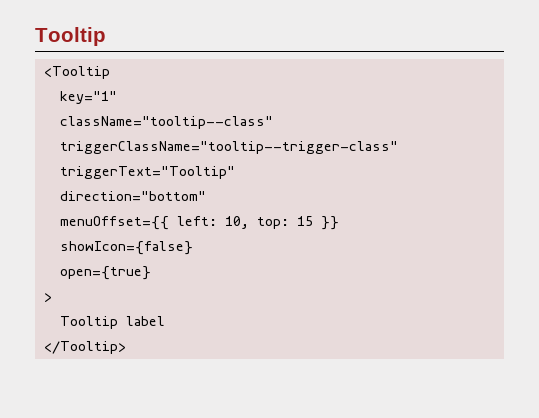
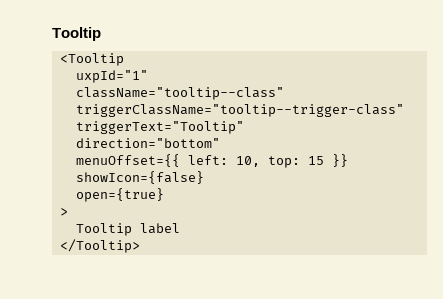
[60,91,118,104] key="1" -> [75,70,148,83] uxpId="1"

